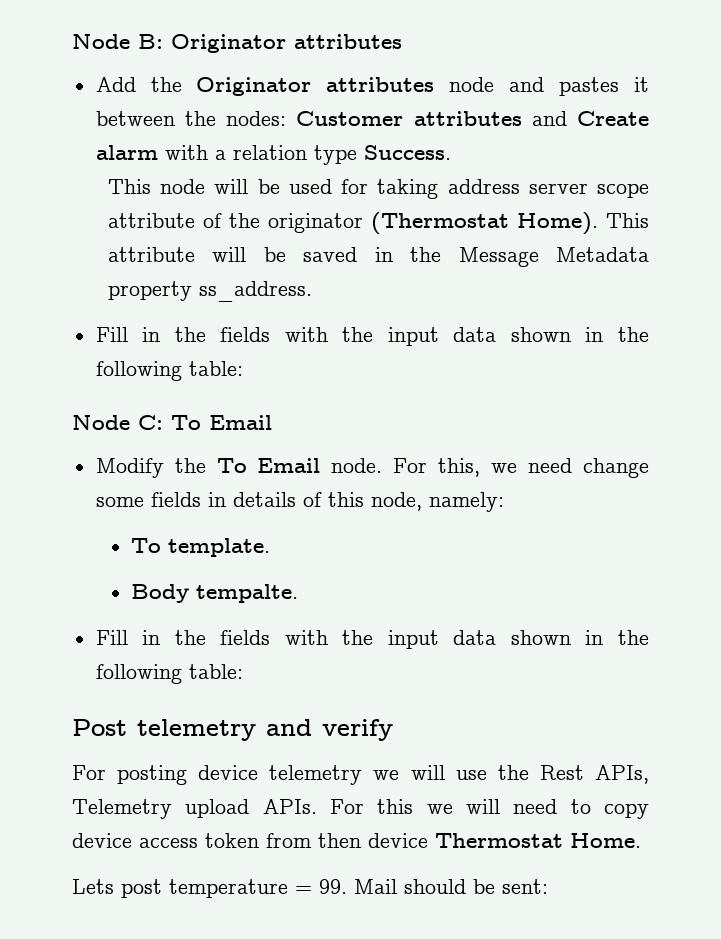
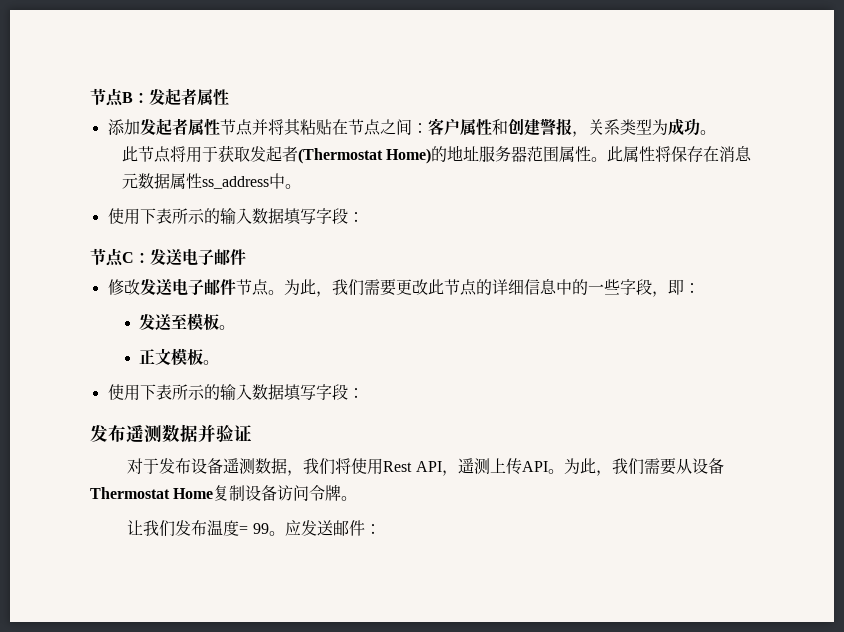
[72,34,402,53] [95,77,649,96] [95,111,649,126] [95,145,451,165] [107,179,649,199] [107,212,649,235] [107,247,649,267] [107,281,312,302] [95,327,649,346] [95,361,243,381] [72,415,272,430] [95,458,650,478] [95,492,504,512] [131,538,271,557] [131,584,299,603] [95,630,649,649] [95,664,243,684] [72,719,393,741] [72,765,649,785] [72,799,649,819] [72,833,641,848] [72,879,548,898] Node B: Originator attributes // Add the Originator attributes node and pastes it between the nodes: Customer attributes and Create alarm with a relation type Success. // This node will be used for taking address server scope attribute of the originator (Thermostat Home). This attribute will be saved in the Message Metadata property ss_address. // Fill in the fields with the input data shown in the following table: // Node C: To Email // Modify the To Email node. For this, we need change some fields in details of this node, namely: // To template. // Body tempalte. // Fill in the fields with the input data shown in the following table: // Post telemetry and verify // For posting device telemetry we will use the Rest APIs, Telemetry upload APIs. For this we will need to copy device access token from then device Thermostat Home. // Lets post temperature = 99. Mail should be sent: -> [90,88,229,106] [107,118,716,137] [121,145,753,164] [121,173,301,189] [107,208,364,225] [90,248,246,266] [107,278,700,297] [139,313,236,331] [139,348,220,366] [107,384,364,401] [90,424,252,443] [127,458,724,476] [90,485,358,501] [127,520,381,537] 节点B：发起者属性 // 添加发起者属性节点并将其粘贴在节点之间：客户属性和创建警报，关系类型为成功。 // 此节点将用于获取发起者(Thermostat Home)的地址服务器范围属性。此属性将保存在消息元数据属性ss_address中。 // 使用下表所示的输入数据填写字段： // 节点C：发送电子邮件 // 修改发送电子邮件节点。为此，我们需要更改此节点的详细信息中的一些字段，即： // 发送至模板。 // 正文模板。 // 使用下表所示的输入数据填写字段： // 发布遥测数据并验证 // 对于发布设备遥测数据，我们将使用Rest API，遥测上传API。为此，我们需要从设备Thermostat Home复制设备访问令牌。 // 让我们发布温度= 99。应发送邮件：

